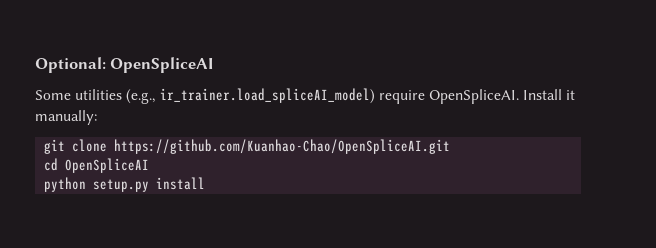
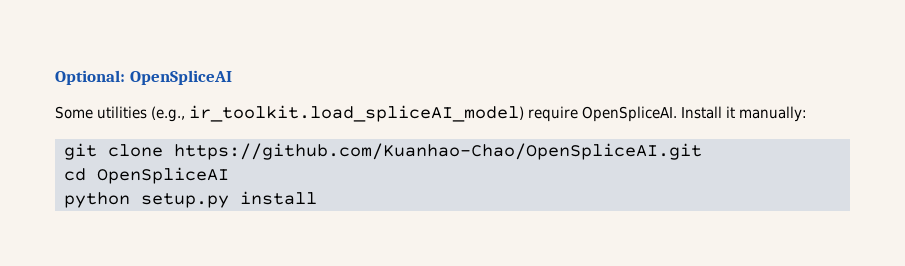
[159,88,375,104] ir_trainer.load_spliceAI_model) -> [189,105,525,122] ir_toolkit.load_spliceAI_model)

